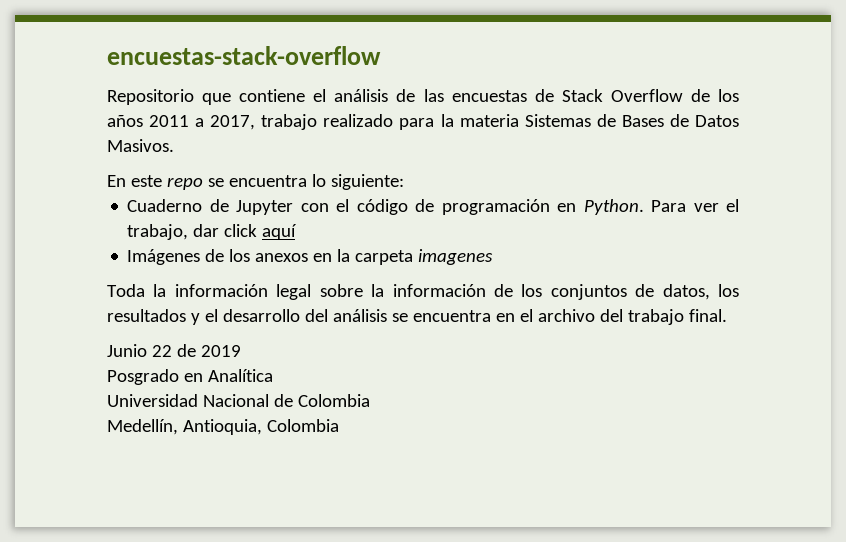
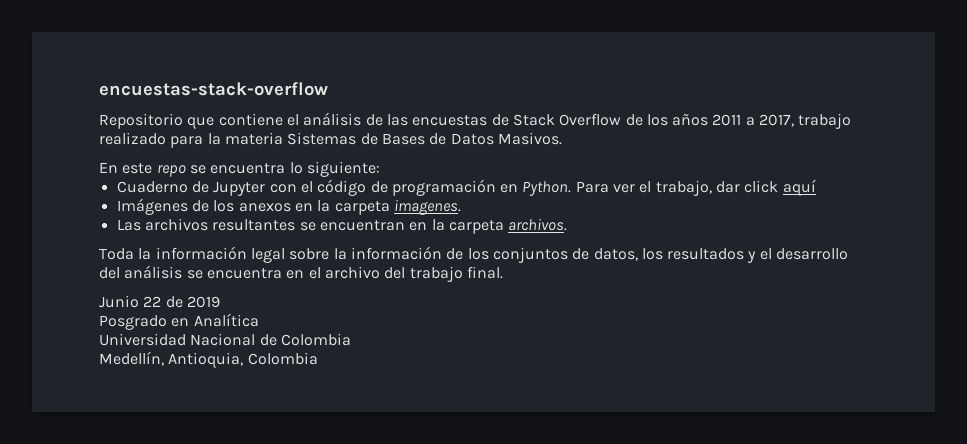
[418,249,494,265] imagenes -> [393,199,461,215] [116,218,568,234] imagenes. // Las archivos resultantes se encuentran en la carpeta archivos.

